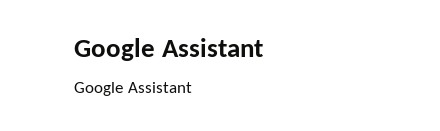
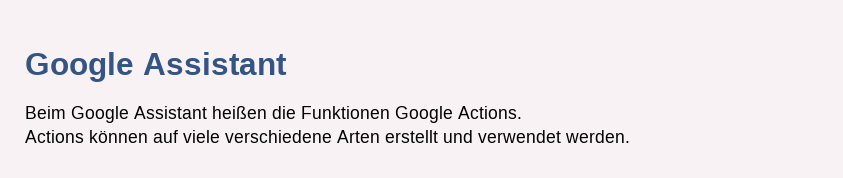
[74,82,192,96] Google Assistant -> [25,106,522,123] [25,130,630,143] Beim Google Assistant heißen die Funktionen Google Actions. // Actions können auf viele verschiedene Arten erstellt und verwendet werden.

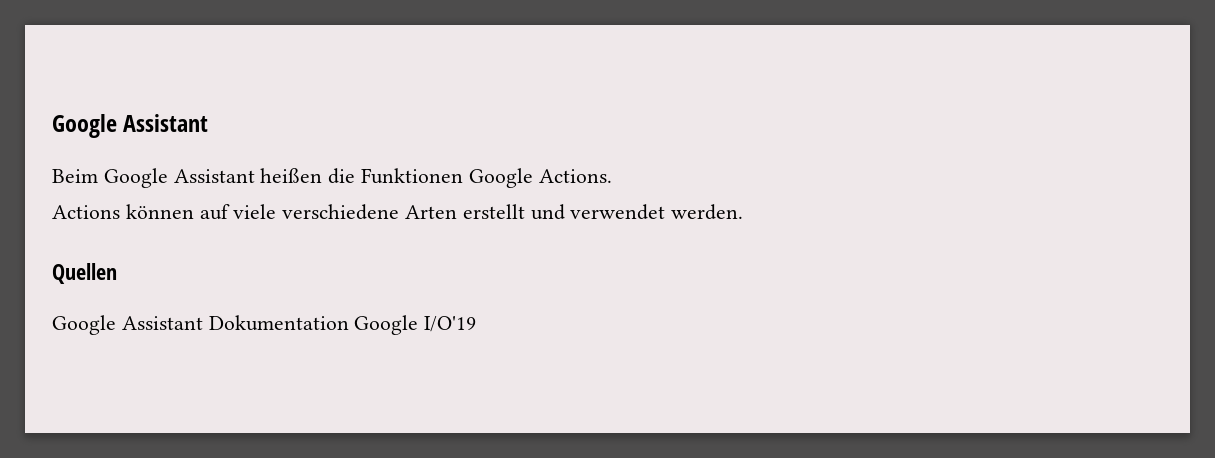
(630, 136) none -> [52,263,117,284] [52,315,477,335] // Quellen // Google Assistant Dokumentation Google I/O'19

